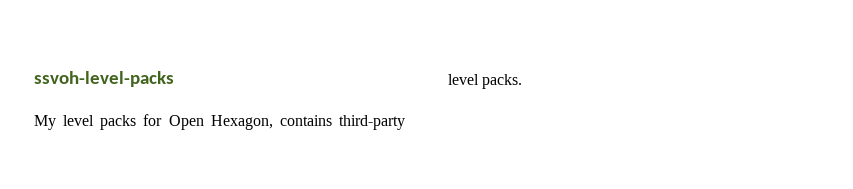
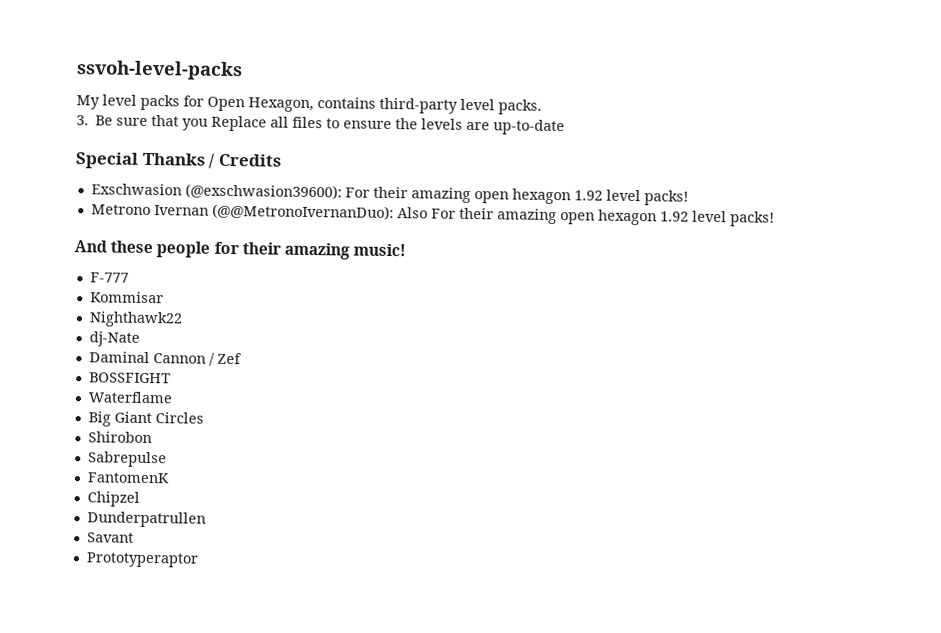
(523, 81) none -> [76,115,566,136] [75,152,281,169] [90,183,689,206] [90,203,775,227] [74,240,407,260] [89,272,129,283] [89,291,164,304] [88,311,183,328] [88,331,140,347] [88,351,242,366] [88,372,171,384] [87,391,173,404] [87,411,204,427] [87,431,152,444] [87,451,167,468] [86,472,170,484] [86,491,140,507] [86,511,206,528] [86,532,134,543] [85,552,199,568] // 3. Be sure that you Replace all files to ensure the levels are up-to-date // Special Thanks / Credits // Exschwasion (@exschwasion39600): For their amazing open hexagon 1.92 level packs! // Metrono Ivernan (@@MetronoIvernanDuo): Also For their amazing open hexagon 1.92 level packs! // And these people for their amazing music! // F-777 // Kommisar // Nighthawk22 // dj-Nate // Daminal Cannon / Zef // BOSSFIGHT // Waterflame // Big Giant Circles // Shirobon // Sabrepulse // FantomenK // Chipzel // Dunderpatrullen // Savant // Prototyperaptor

